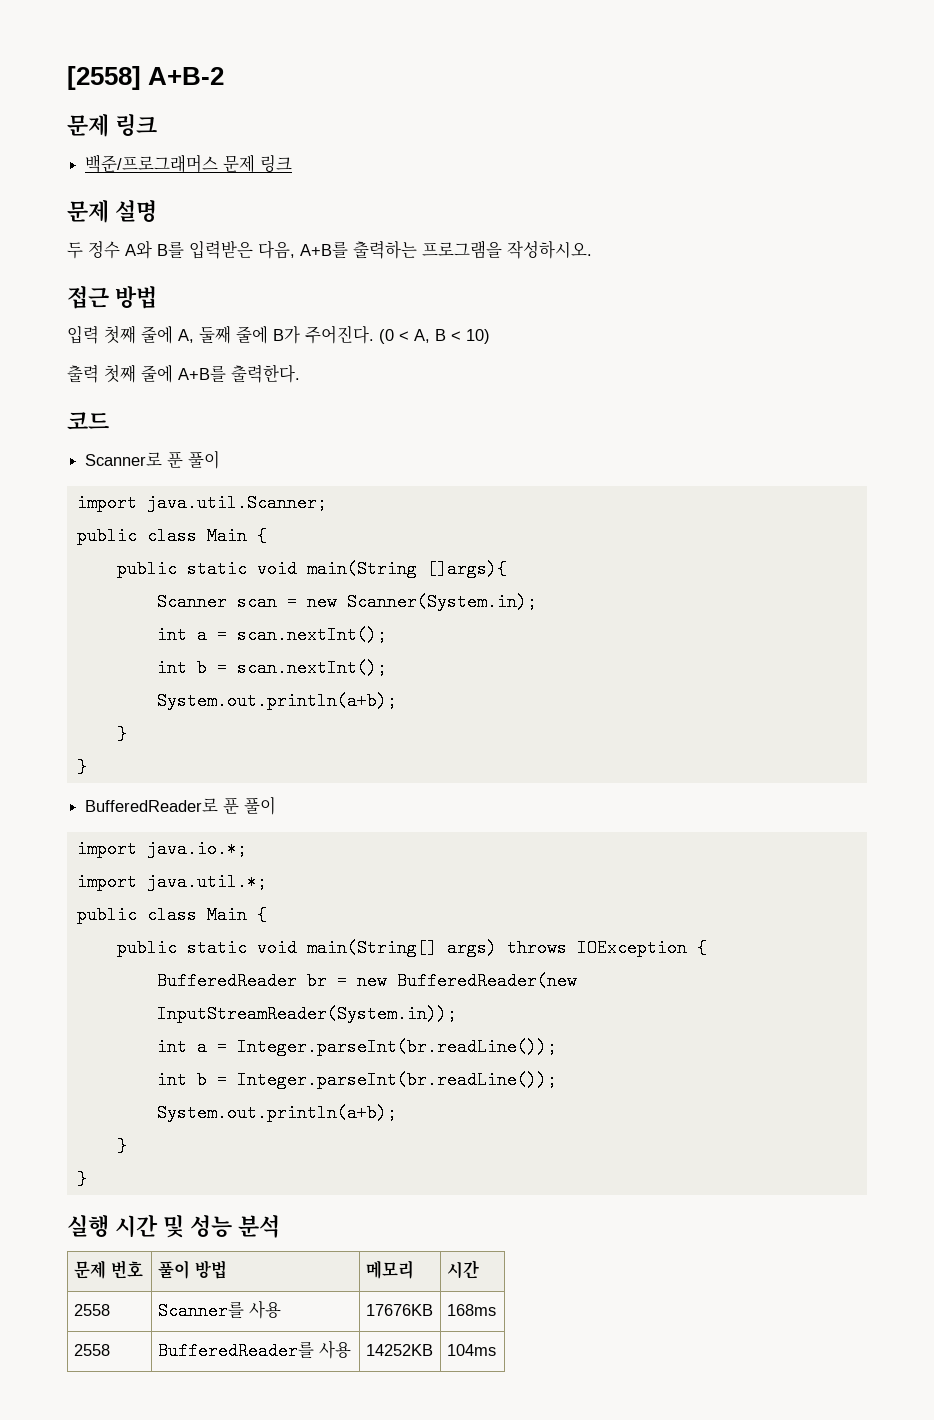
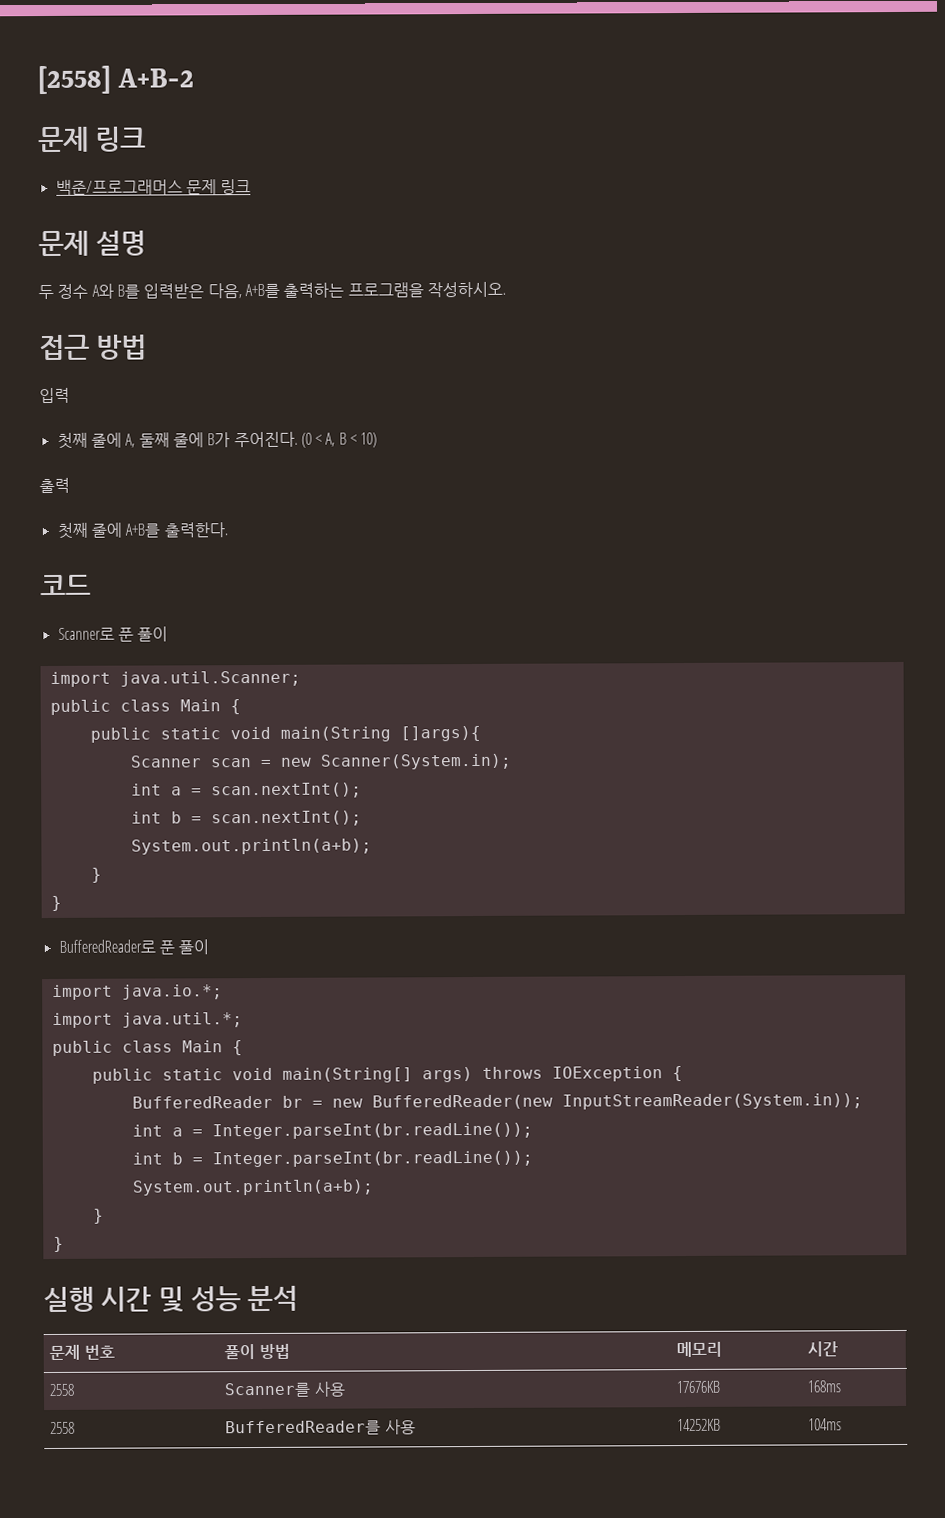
(99, 334) none -> (70, 395) //
(99, 373) none -> (70, 485) //

